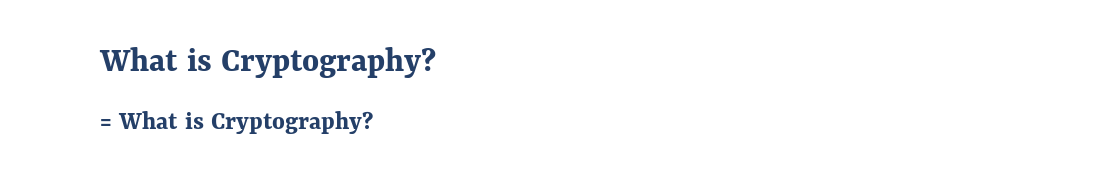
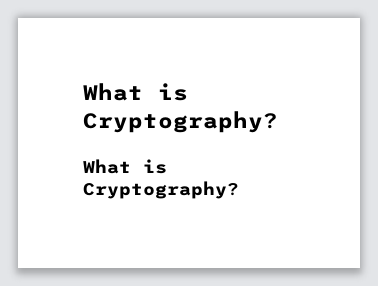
[100,119,112,129] = -> (278, 122) none

